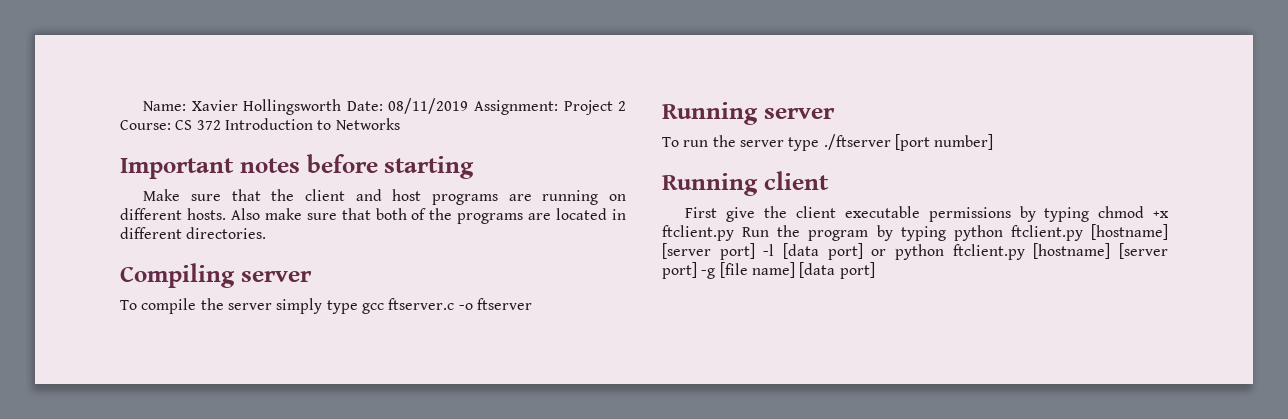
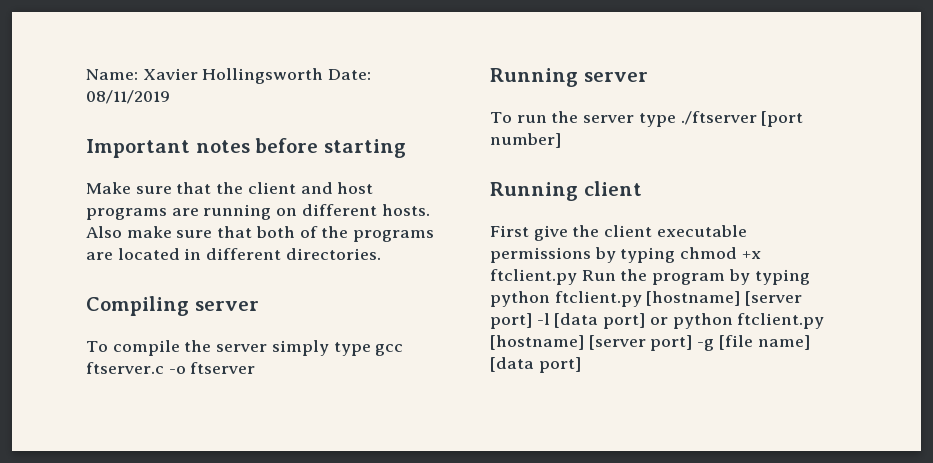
[473,100,626,115] [120,118,400,130] Assignment: Project 2 Course: CS 372 Introduction to Networks -> (170, 97) none

